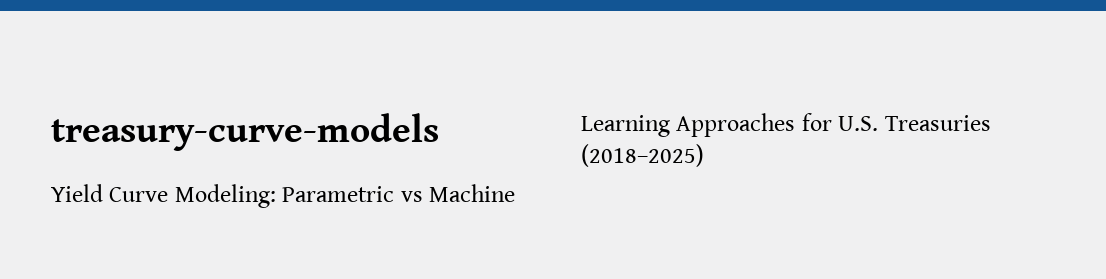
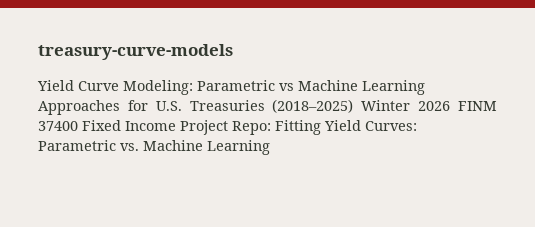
(704, 155) none -> [361,100,497,111] [38,120,417,135] [38,140,270,155] Winter 2026 FINM 37400 Fixed Income Project Repo: Fitting Yield Curves: Parametric vs. Machine Learning

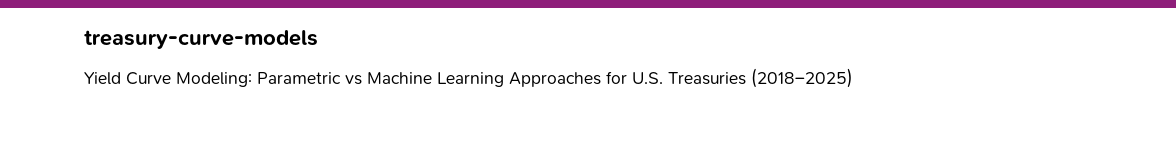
[361,100,497,111] [38,120,417,135] [38,140,270,155] Winter 2026 FINM 37400 Fixed Income Project Repo: Fitting Yield Curves: Parametric vs. Machine Learning -> (853, 78) none

